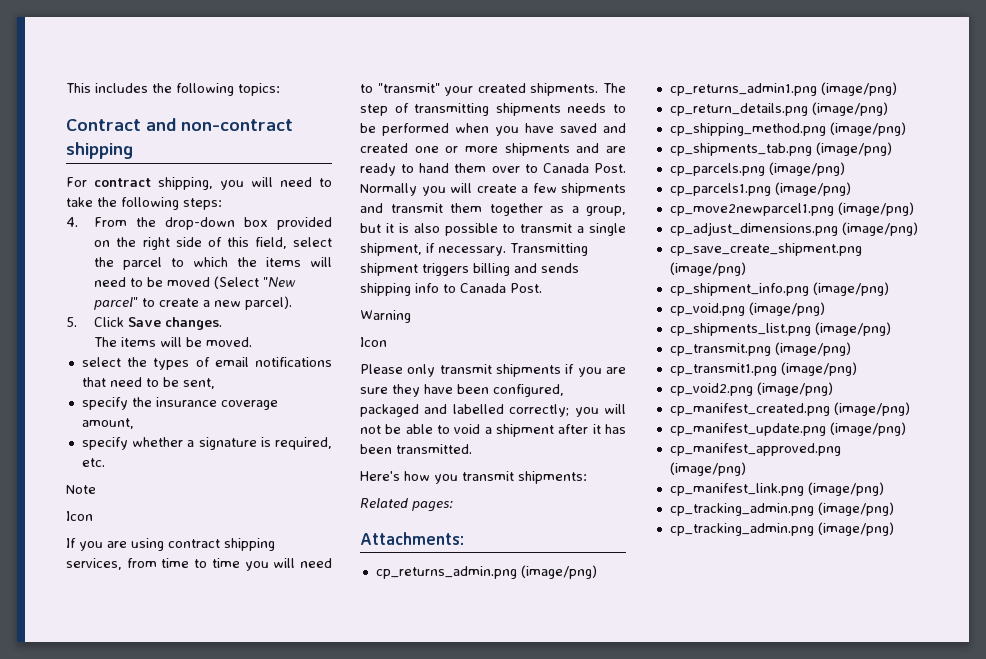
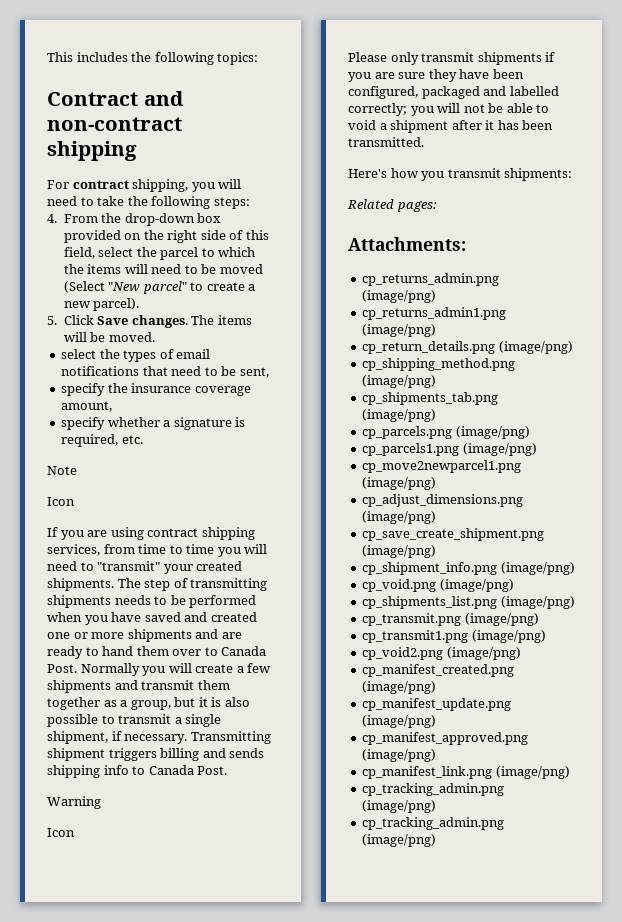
(223, 323) // -> (188, 321) none

